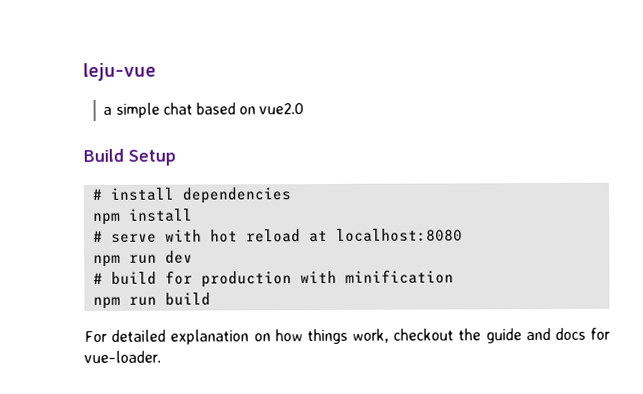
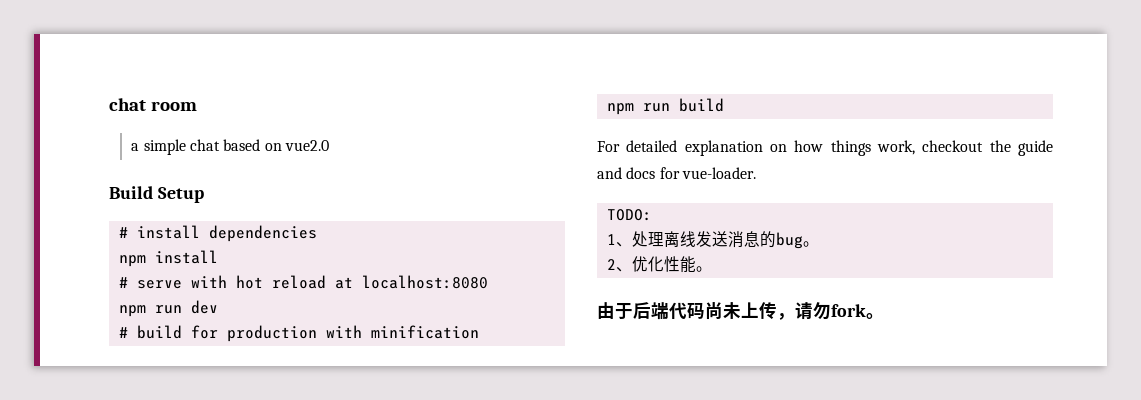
[83,62,156,82] leju-vue -> [109,98,197,111] chat room
(161, 357) none -> [606,209,652,221] [606,231,819,249] [606,256,712,273] [597,302,884,320] // TODO: // 1、处理离线发送消息的bug。 // 2、优化性能。 // 由于后端代码尚未上传，请勿fork。

